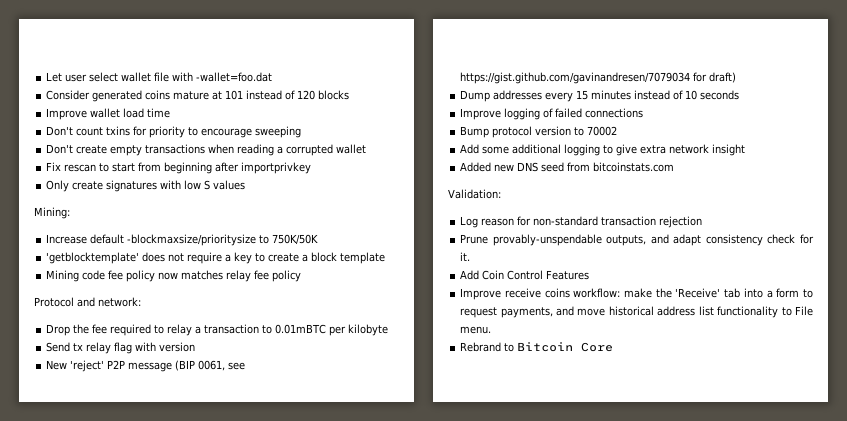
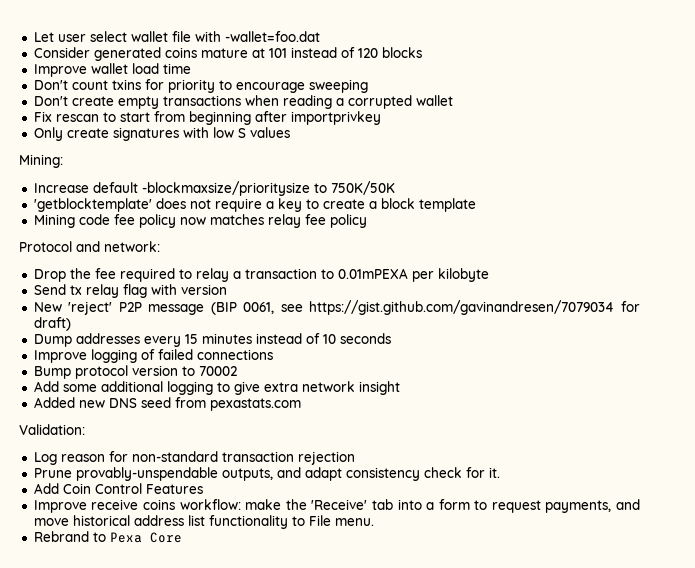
[275,324,327,334] 0.01mBTC -> [337,268,408,279] 0.01mPEXA
[593,162,675,172] bitcoinstats.com -> [209,398,301,411] pexastats.com
[517,342,574,352] Bitcoin -> [109,532,142,543] Pexa

